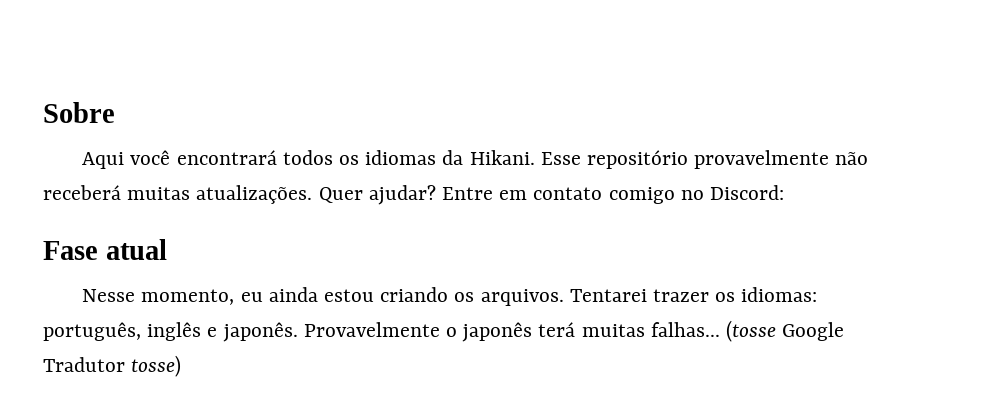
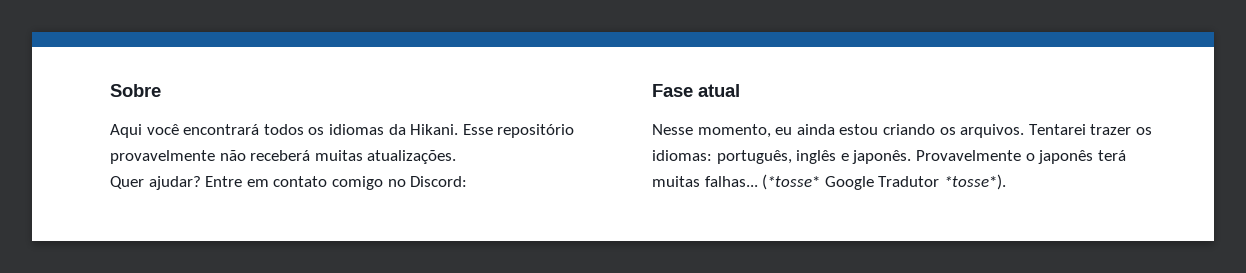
(313, 194) none -> (457, 157) //
[726,320,777,342] (tosse -> [762,174,821,190] (*tosse*
[131,355,182,377] tosse) -> [943,174,1006,190] *tosse*).

